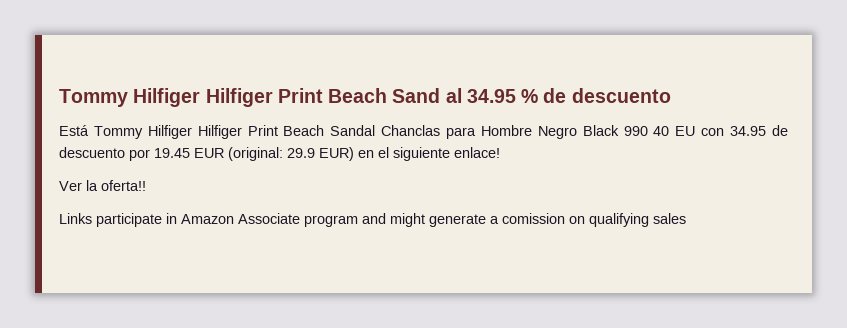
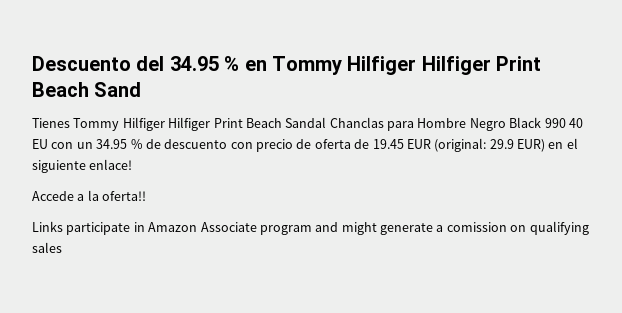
(59, 98) none -> [32,56,267,71] Descuento del 34.95 % en
[445,88,671,103] [59,125,89,136] al 34.95 % de descuento // Está -> [32,118,70,128] // Tienes
[730,125,788,136] [59,147,150,161] 34.95 de descuento por -> [76,139,370,152] un 34.95 % de descuento con precio de oferta de
[59,181,82,191] Ver -> [32,191,85,201] Accede a

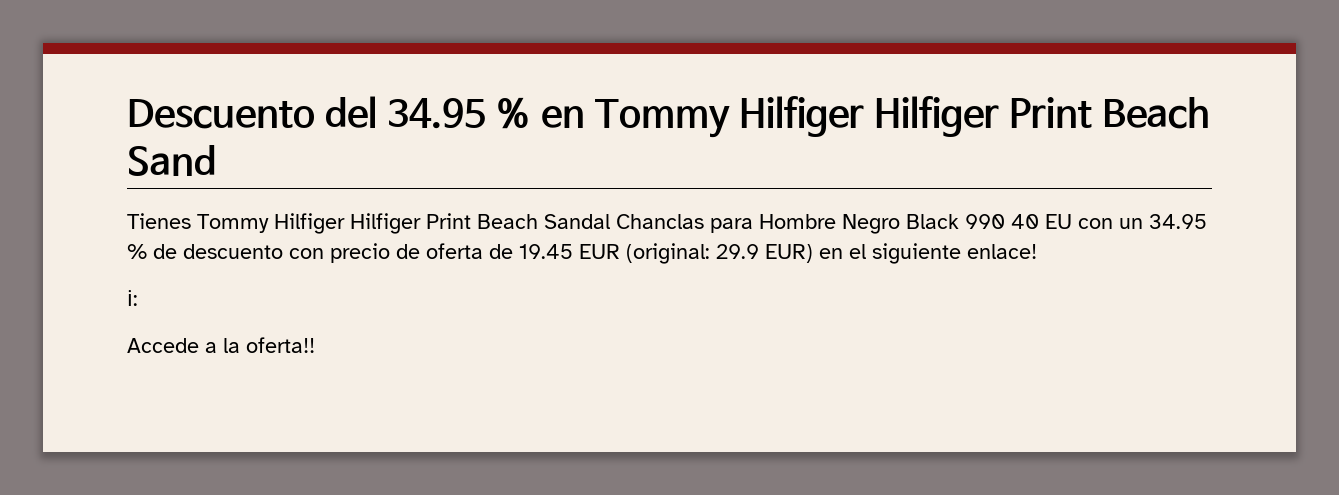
(133, 164) none -> [127,290,138,306] // ℹ:
[32,221,589,235] [32,242,62,253] // Links participate in Amazon Associate program and might generate a comission on qualifying sales -> (315, 345) none

